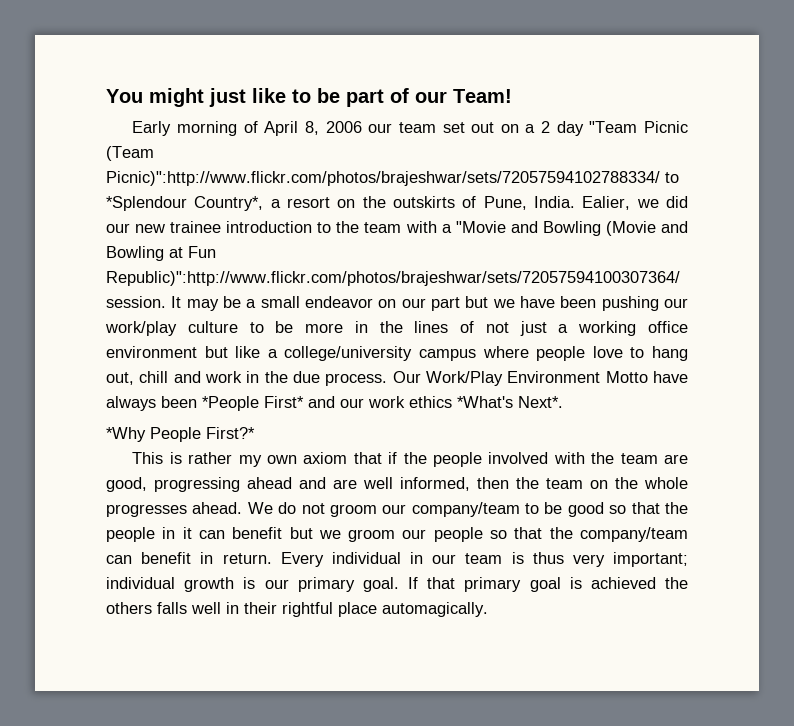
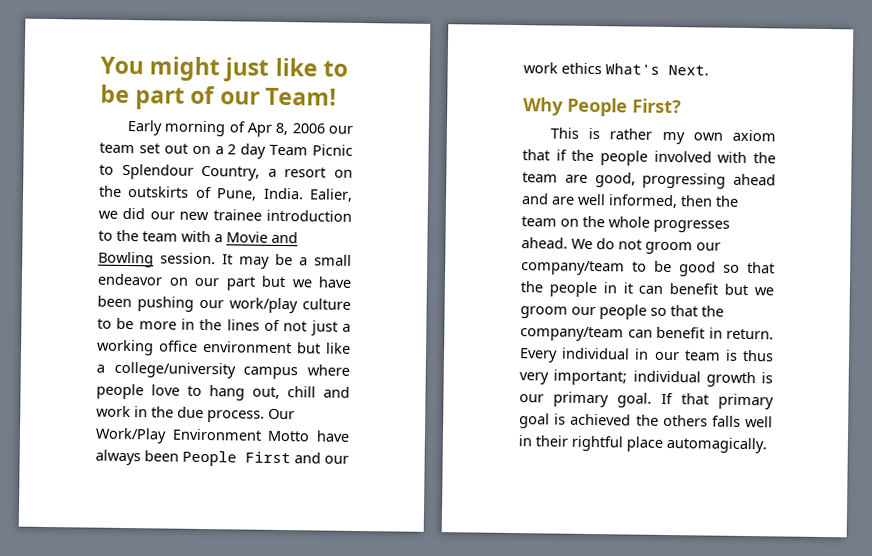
[264,121,299,136] April -> [247,122,273,137] Apr
[589,121,688,133] [106,146,154,161] [106,171,679,186] [106,196,264,211] "Team Picnic (Team Picnic)":http://www.flickr.com/photos/brajeshwar/sets/72057594102788334/ to *Splendour Country*, -> [269,144,353,156] [99,163,261,181] Team Picnic to Splendour Country,
[455,221,689,236] [106,246,216,261] [106,271,680,286] "Movie and Bowling (Movie and Bowling at Fun Republic)":http://www.flickr.com/photos/brajeshwar/sets/72057594100307364/ -> [226,231,298,244] [98,251,154,268] Movie and Bowling
[202,396,304,411] *People First* -> [182,450,291,467] People First
[457,396,563,408] [106,427,255,442] *What's Next*. // *Why People First?* -> [605,63,709,76] [523,97,682,117] What's Next. // Why People First?

